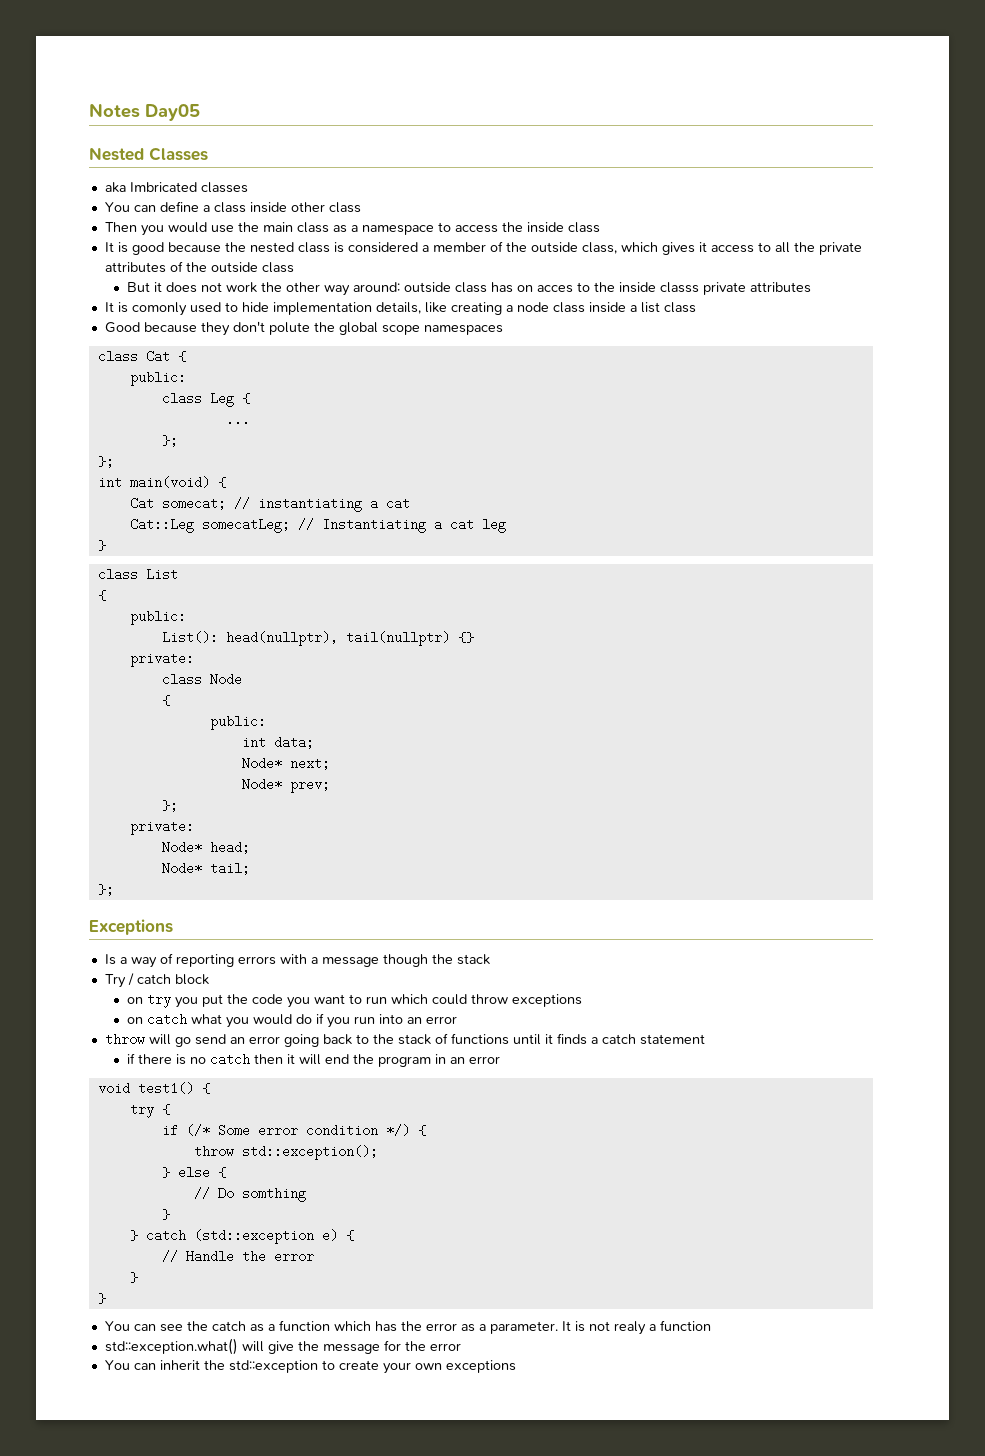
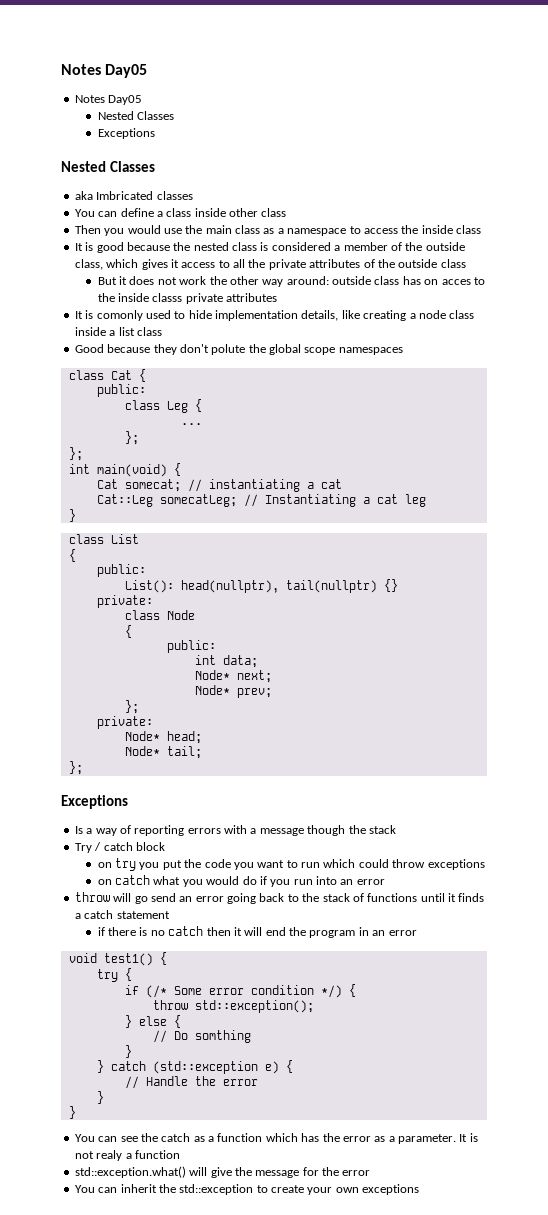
[89,103,200,121] Notes Day05 -> [61,64,148,78] [74,95,143,105] [97,111,175,120] [97,128,155,139] Notes Day05 // Notes Day05 // Nested Classes // Exceptions

